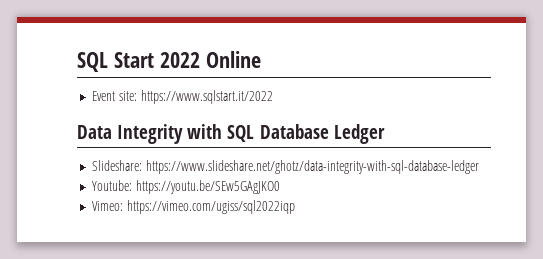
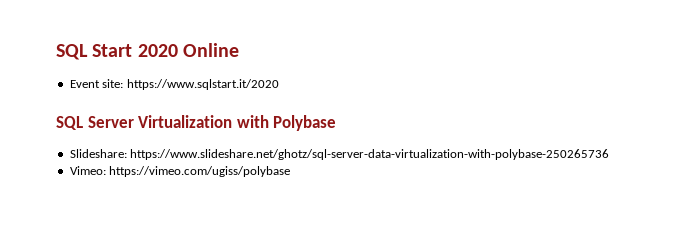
[159,52,200,68] 2022 -> [137,44,178,57] 2020
[140,90,273,104] [77,124,385,144] [92,160,480,174] [92,180,281,194] https://www.sqlstart.it/2022 // Data Integrity with SQL Database Ledger // Slideshare: https://www.slideshare.net/ghotz/data-integrity-with-sql-database-ledger // Youtube: https://youtu.be/SEw5GAgJKO0 -> [126,79,279,90] [56,115,337,131] [69,149,610,160] https://www.sqlstart.it/2020 // SQL Server Virtualization with Polybase // Slideshare: https://www.slideshare.net/ghotz/sql-server-data-virtualization-with-polybase-250265736
[127,200,296,214] https://vimeo.com/ugiss/sql2022iqp -> [109,166,291,177] https://vimeo.com/ugiss/polybase

